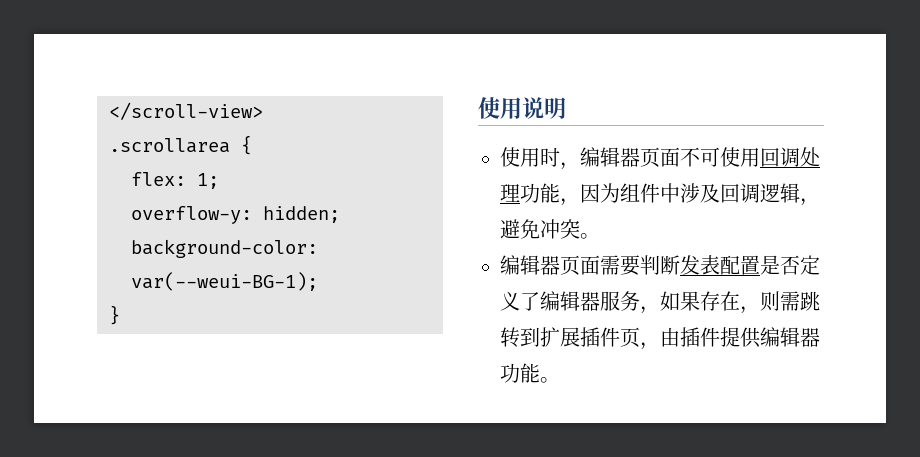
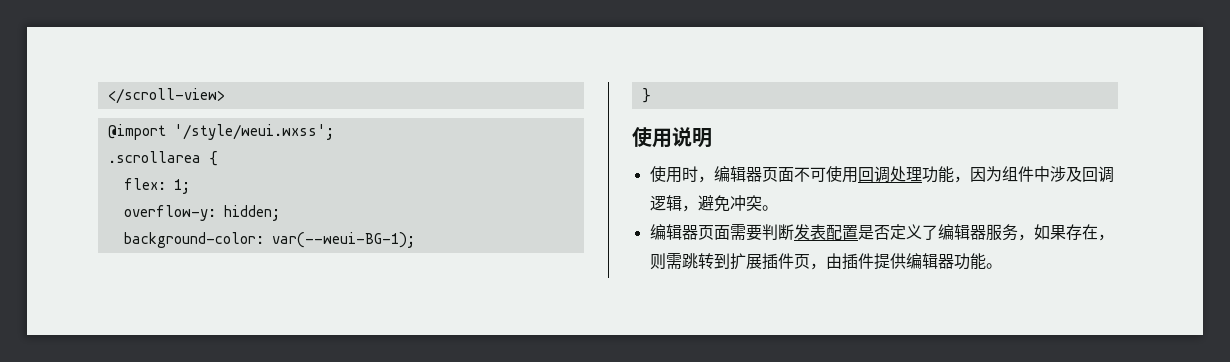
(263, 111) none -> [107,124,334,140] // @import '/style/weui.wxss';

